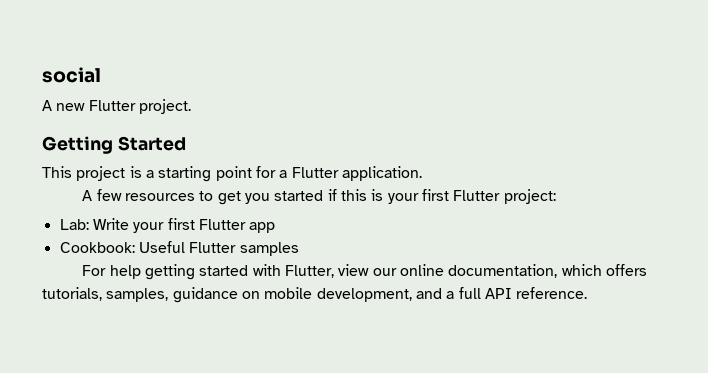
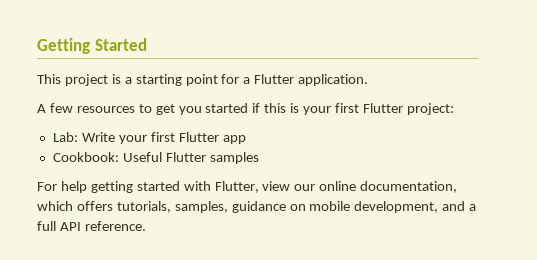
[42,67,101,83] [42,99,191,114] social // A new Flutter project. // -> (37, 46) none

